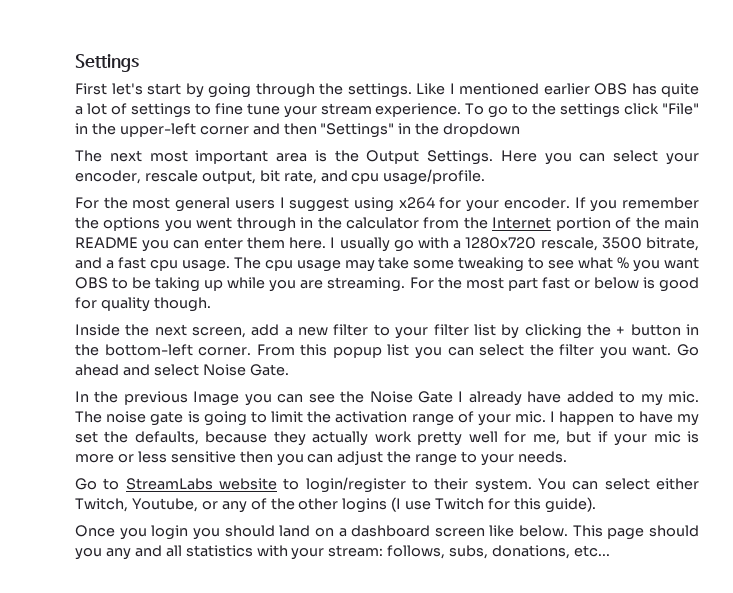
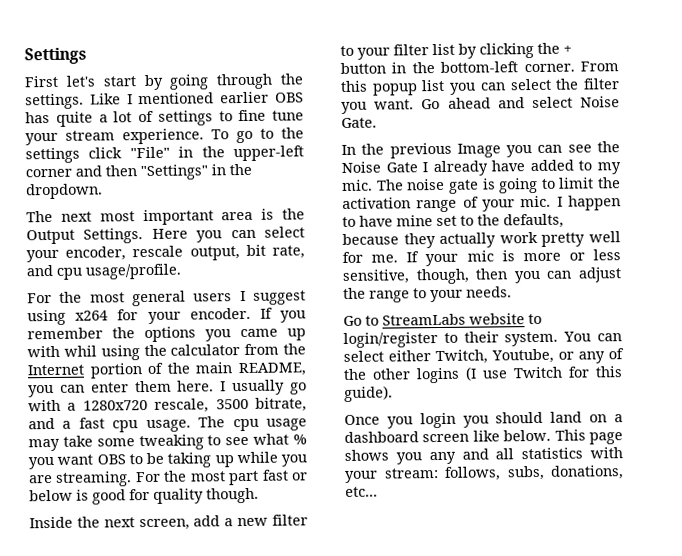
[443,123,521,137] dropdown -> [26,183,103,200] dropdown.
[196,217,314,232] went through in -> [240,328,306,341] [27,345,140,361] came up with whil using
[75,237,138,249] README -> [237,362,307,377] README,
[677,414,699,426] [75,431,98,443] my set -> [396,215,474,227] mine set to
[532,431,608,445] me, but if -> [371,251,420,263] me. If
[170,451,236,463] sensitive -> [342,268,470,285] sensitive, though,
[649,525,700,537] should -> [344,449,389,461] shows

